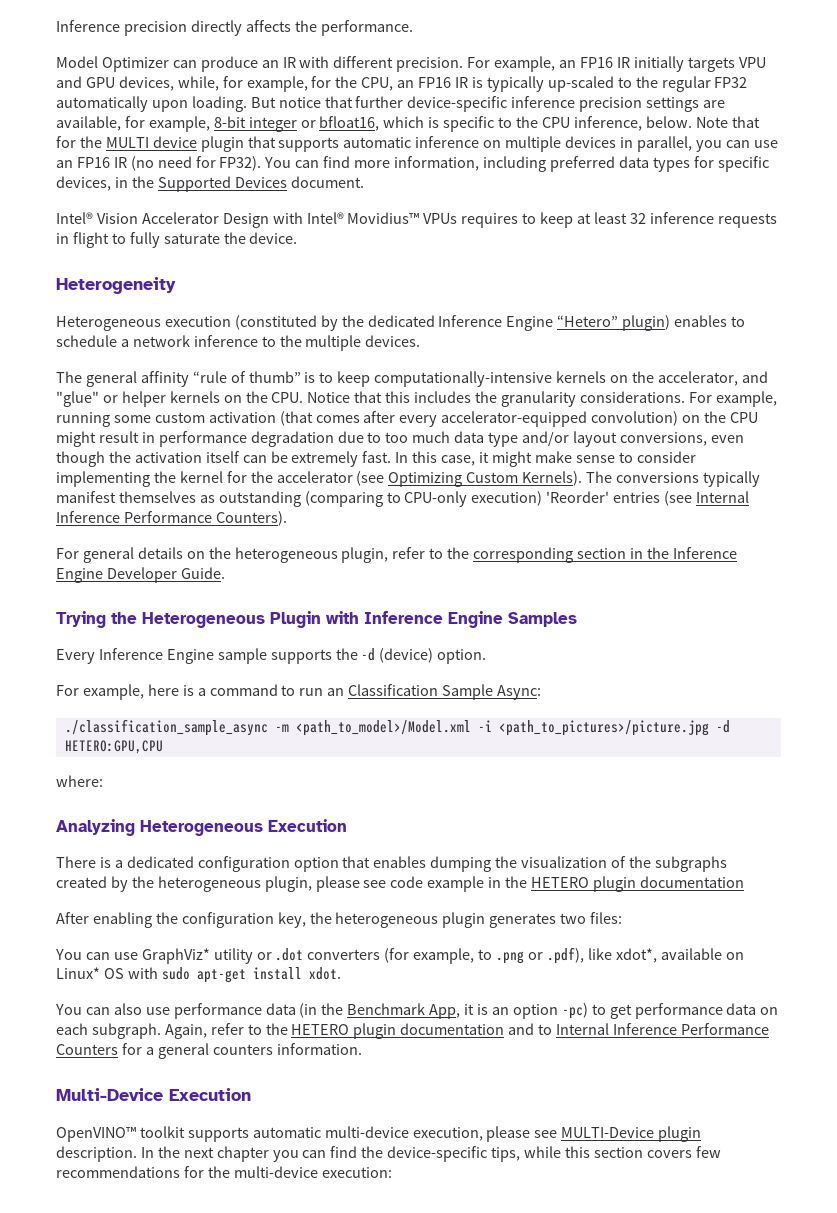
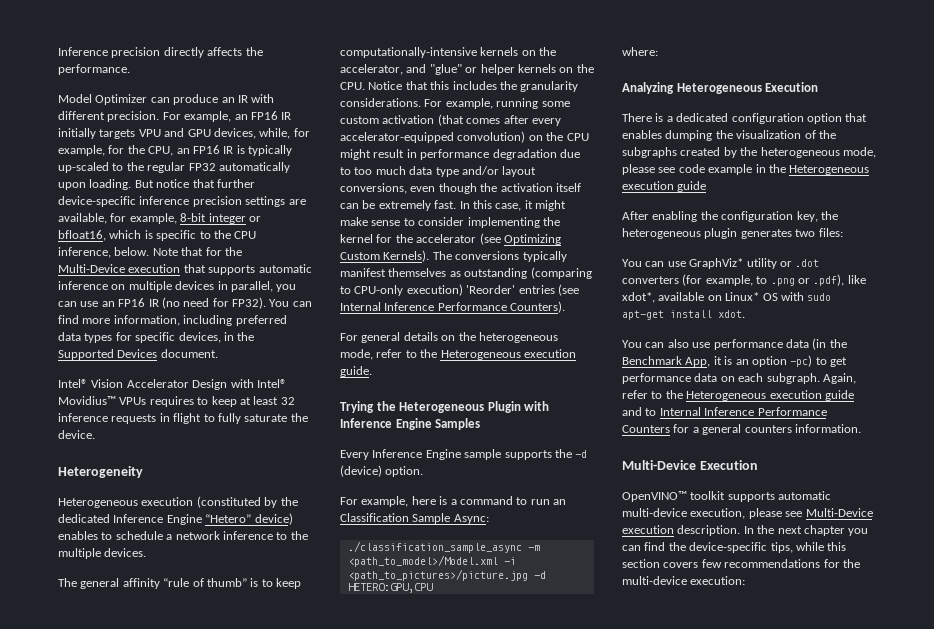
[105,136,244,152] MULTI device plugin -> [58,264,181,273] Multi-Device execution
[622,315,671,331] plugin) -> [254,513,293,525] device)
[341,547,737,563] [56,567,225,583] plugin, refer to the corresponding section in the Inference Engine Developer Guide. -> [340,349,576,360] [340,366,372,377] mode, refer to the Heterogeneous execution guide.
[264,876,312,892] plugin, -> [842,147,876,158] mode,
[531,876,744,892] HETERO plugin documentation -> [789,165,870,175] [622,181,707,192] Heterogeneous execution guide
[291,1023,505,1039] HETERO plugin documentation -> [686,390,854,401] Heterogeneous execution guide
[561,1126,702,1142] MULTI-Device plugin -> [805,508,873,517] [622,525,674,534] Multi-Device execution

